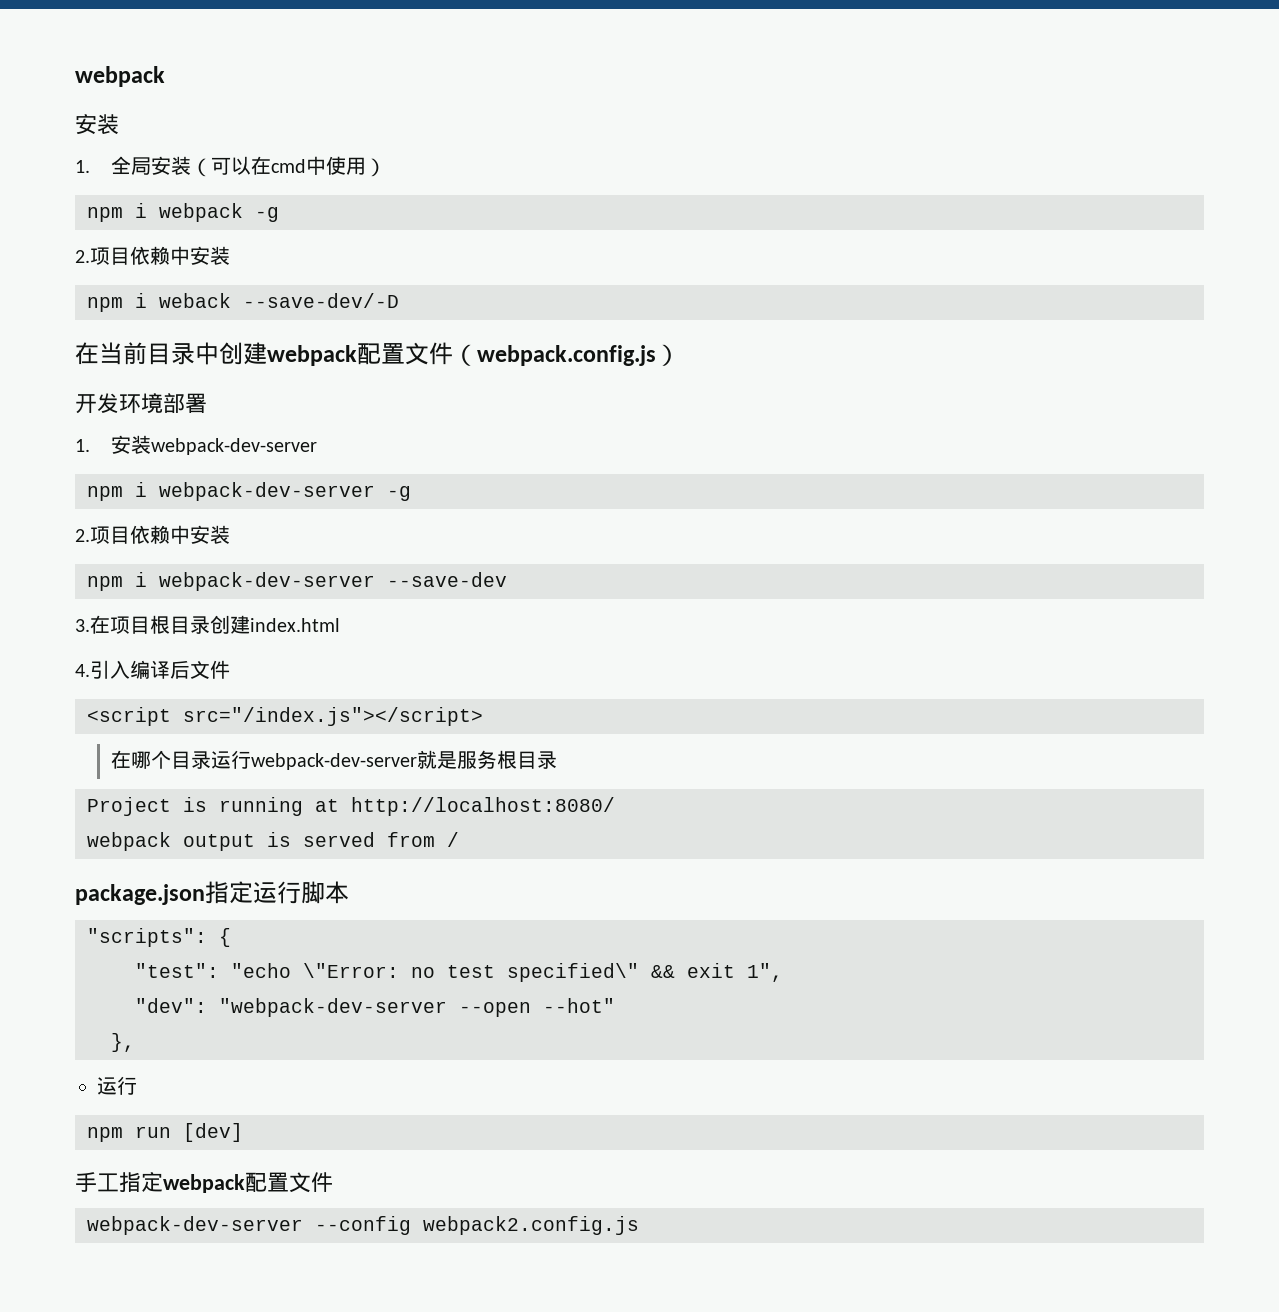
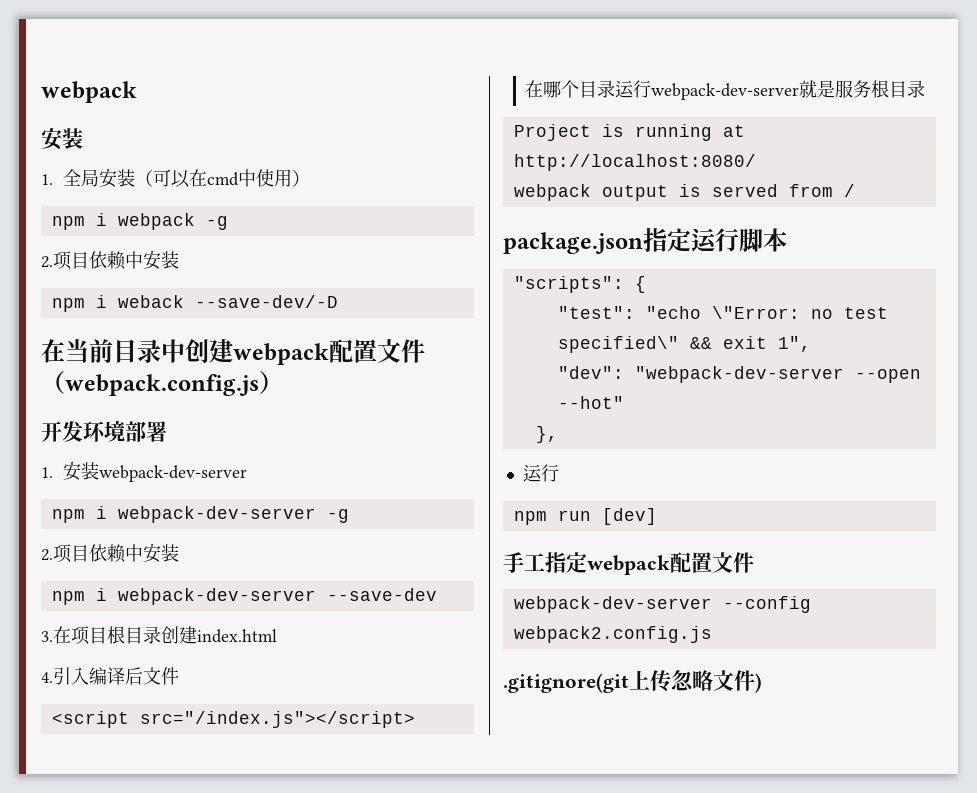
(639, 1225) none -> [503,670,762,693] // .gitignore(git上传忽略文件)

